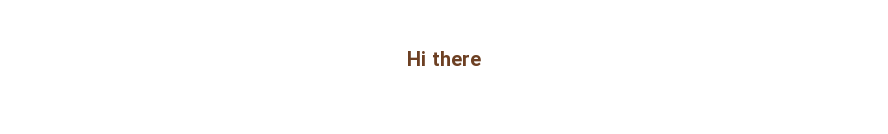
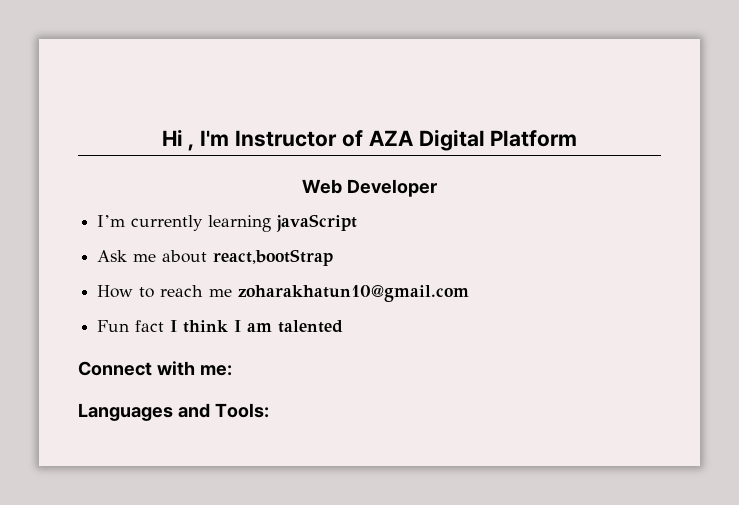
[431,51,481,66] there -> [188,129,578,151] [302,179,437,197] [97,214,358,232] [97,249,334,266] [97,285,470,302] [97,320,344,333] [78,361,232,376] [78,403,269,421] , I'm Instructor of AZA Digital Platform // Web Developer // I’m currently learning javaScript // Ask me about react,bootStrap // How to reach me zoharakhatun10@gmail.com // Fun fact I think I am talented // Connect with me: // Languages and Tools:

